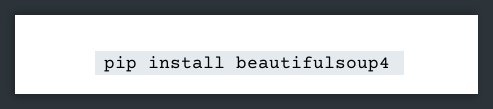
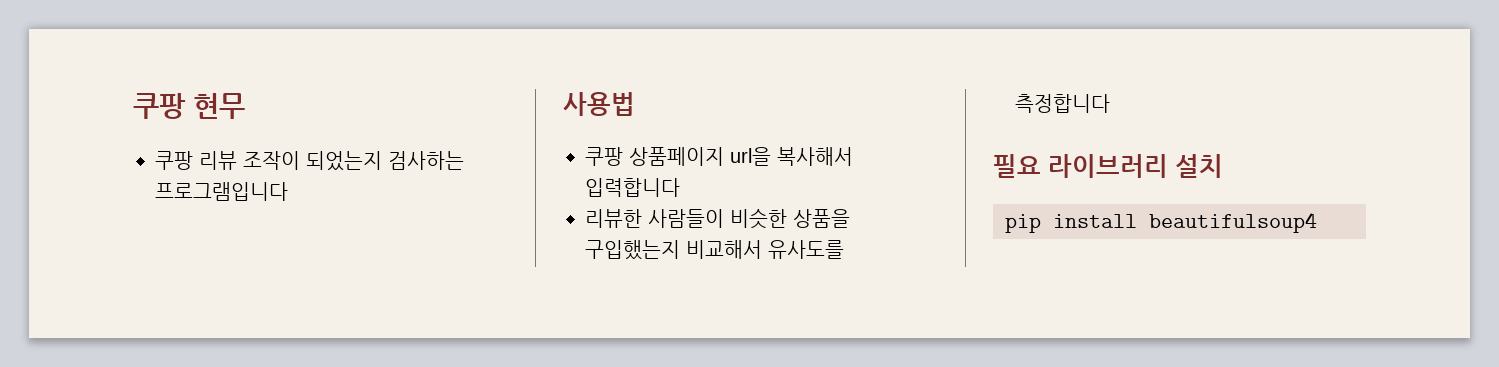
(104, 64) none -> [133,93,245,119] [155,151,464,171] [155,182,288,201] [563,92,635,116] [585,147,853,166] [585,178,680,197] [585,208,850,229] [585,240,844,260] [1015,94,1110,113] [993,154,1223,178] 쿠팡 현무 // 쿠팡 리뷰 조작이 되었는지 검사하는 프로그램입니다 // 사용법 // 쿠팡 상품페이지 url을 복사해서 입력합니다 // 리뷰한 사람들이 비슷한 상품을 구입했는지 비교해서 유사도를 측정합니다 // 필요 라이브러리 설치 //

